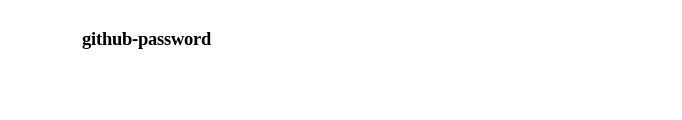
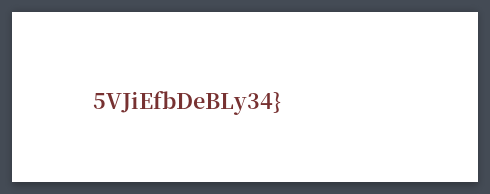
[82,32,212,49] github-password -> [93,91,281,115] 5VJiEfbDeBLy34}

